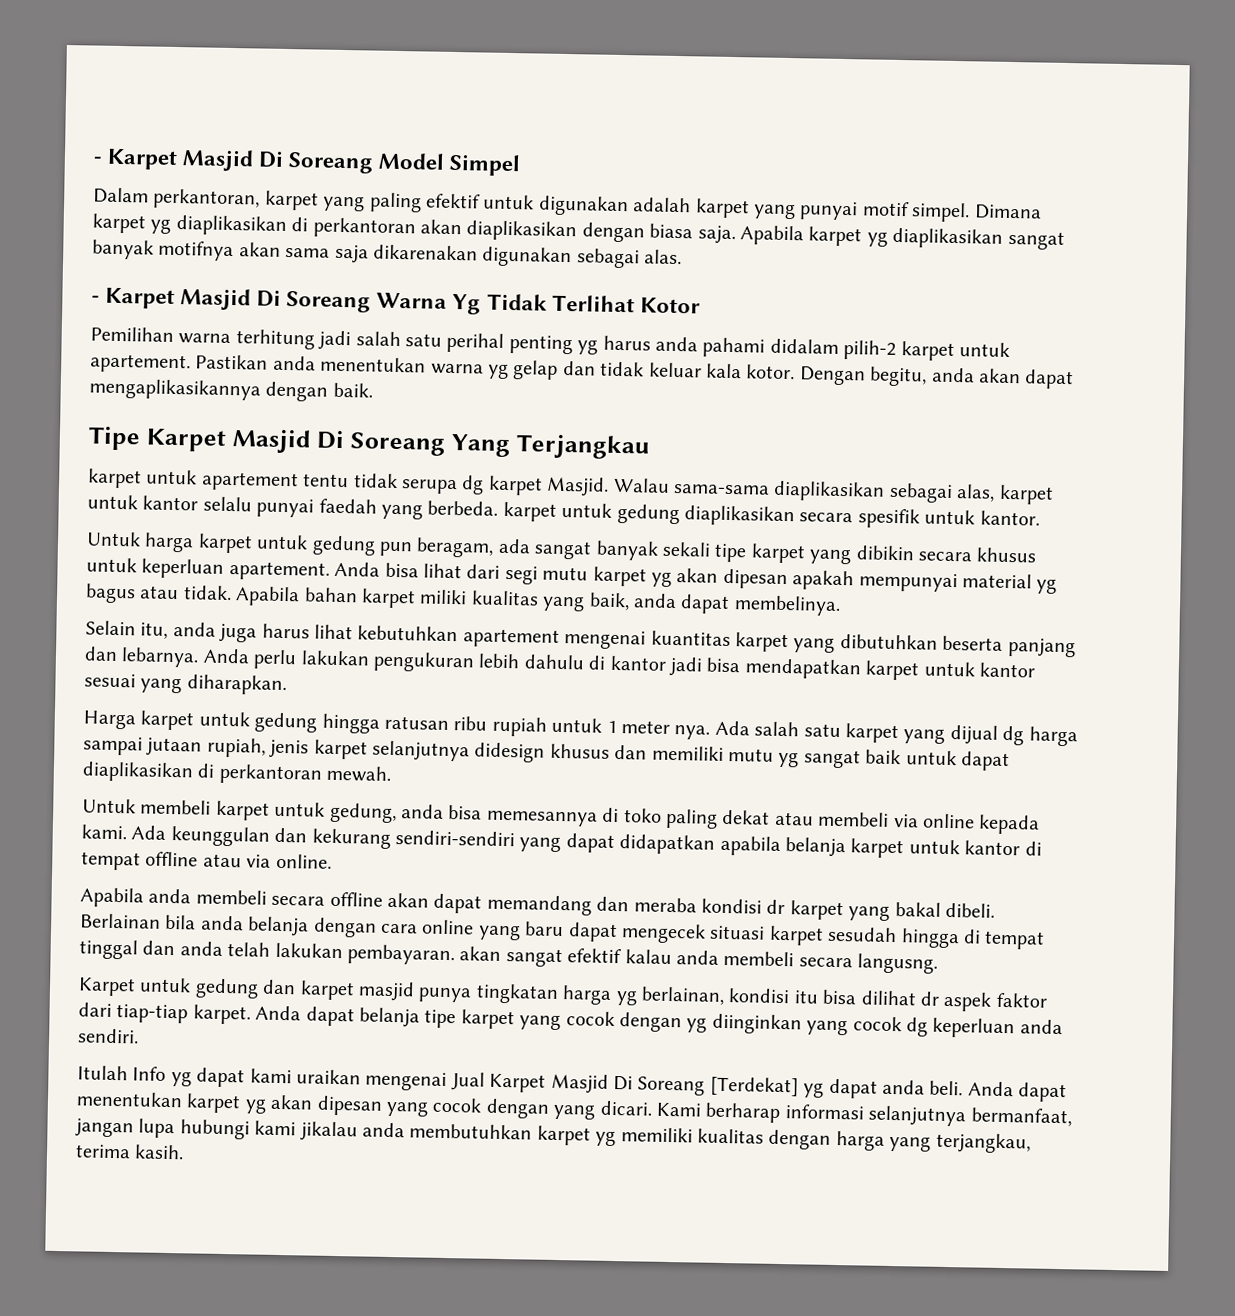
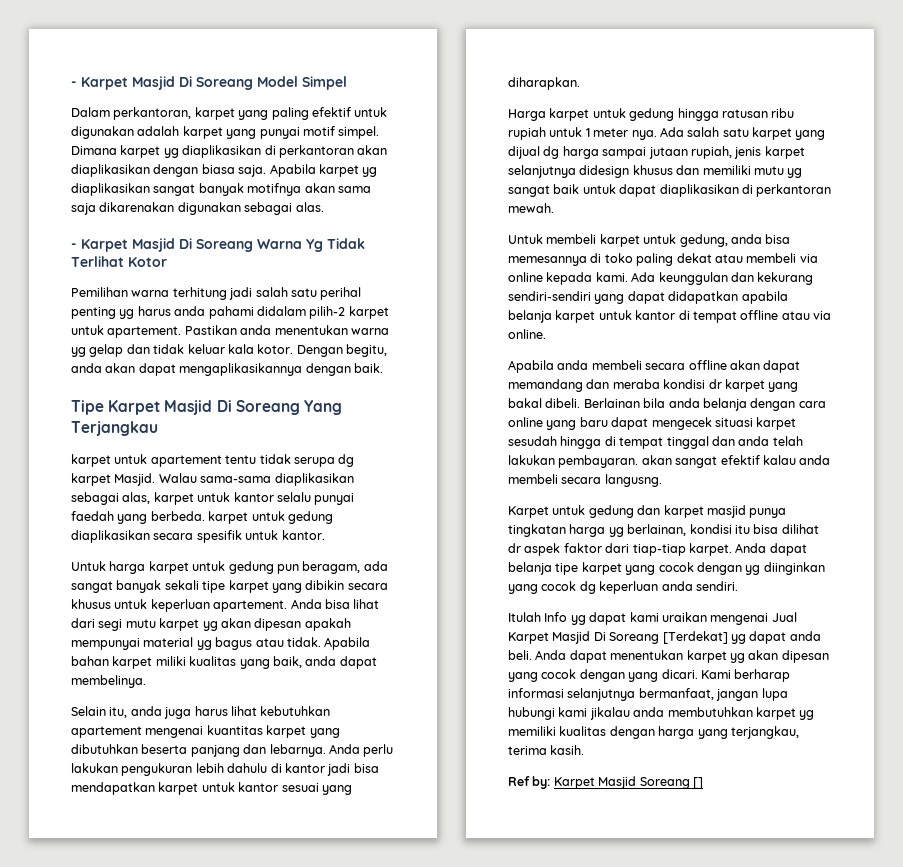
(185, 1152) none -> [508,776,703,789] // Ref by: Karpet Masjid Soreang []

